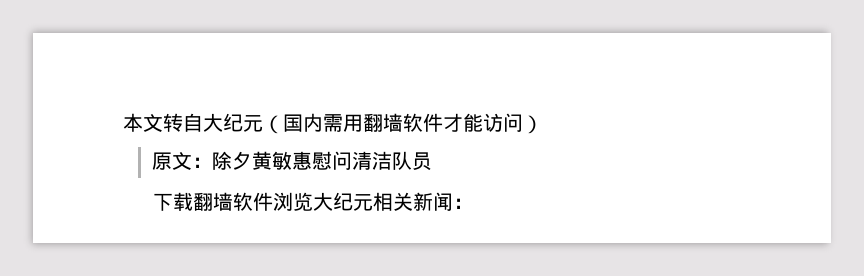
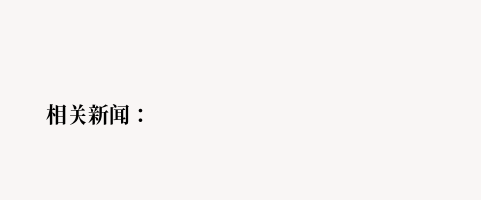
[123,113,543,134] [151,151,432,171] [153,192,374,211] 本文转自大纪元（国内需用翻墙软件才能访问） // 原文：除夕黄敏惠慰问清洁队员 // 下载翻墙软件浏览大纪元 -> (46, 114) none

